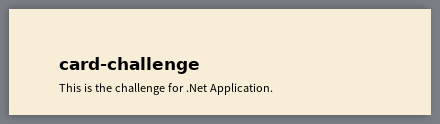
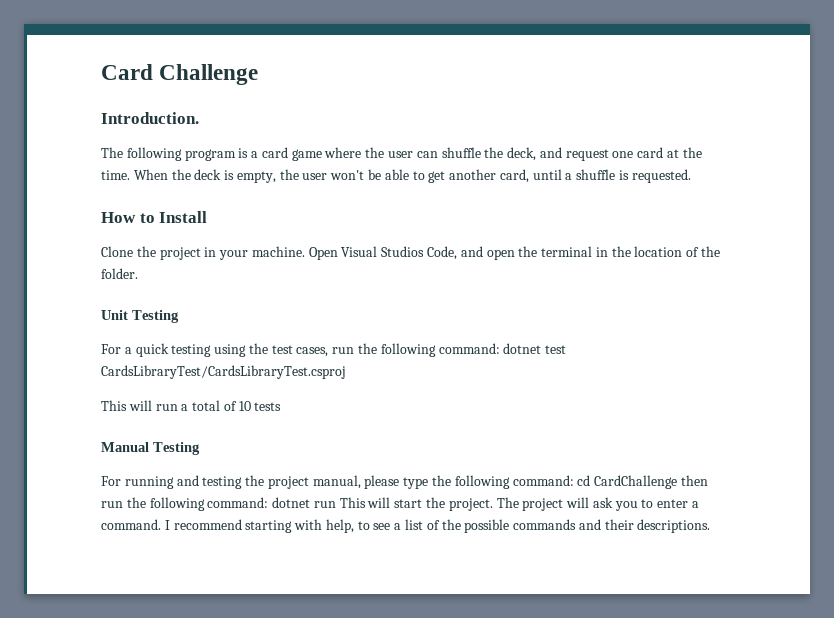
[59,57,200,74] [59,83,273,95] card-challenge // This is the challenge for .Net Application. -> [101,64,259,85] [101,112,199,124] [101,147,702,161] [101,169,691,183] [101,211,208,223] [101,246,721,260] [101,268,138,279] [101,310,179,323] [101,343,567,357] [101,365,346,379] [101,400,282,411] [101,442,200,455] [101,475,708,489] [101,497,700,511] [101,519,711,533] Card Challenge // Introduction. // The following program is a card game where the user can shuffle the deck, and request one card at the time. When the deck is empty, the user won't be able to get another card, until a shuffle is requested. // How to Install // Clone the project in your machine. Open Visual Studios Code, and open the terminal in the location of the folder. // Unit Testing // For a quick testing using the test cases, run the following command: dotnet test CardsLibraryTest/CardsLibraryTest.csproj // This will run a total of 10 tests // Manual Testing // For running and testing the project manual, please type the following command: cd CardChallenge then run the following command: dotnet run This will start the project. The project will ask you to enter a command. I recommend starting with help, to see a list of the possible commands and their descriptions.

